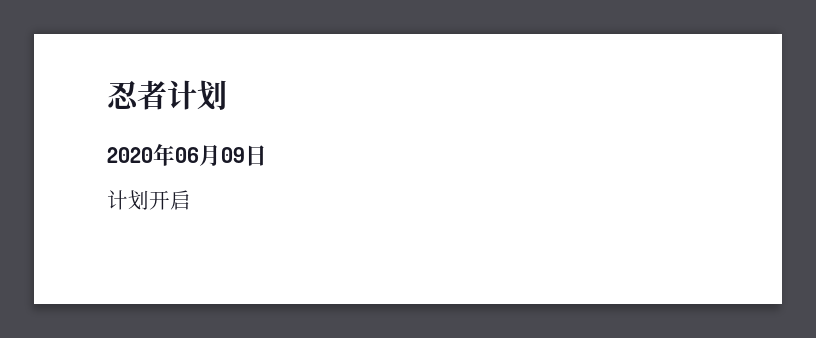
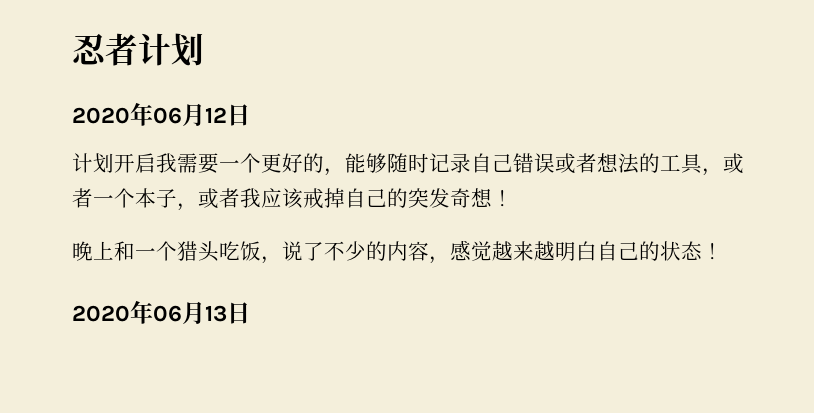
[221,147,245,163] 09 -> [205,107,227,123] 12
(191, 200) none -> [156,153,744,176] [72,188,513,211] [72,240,723,264] [72,300,250,325] 我需要一个更好的，能够随时记录自己错误或者想法的工具，或者一个本子，或者我应该戒掉自己的突发奇想！ // 晚上和一个猎头吃饭，说了不少的内容，感觉越来越明白自己的状态！ // 2020年06月13日

